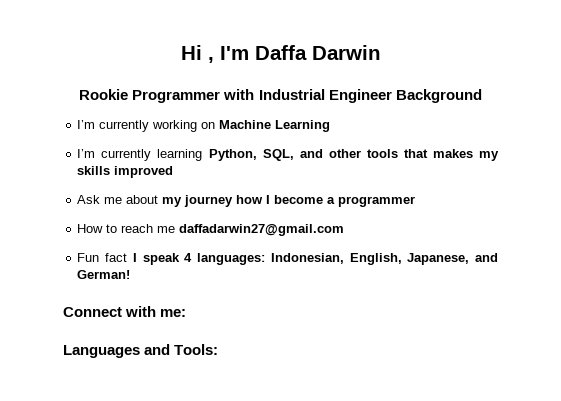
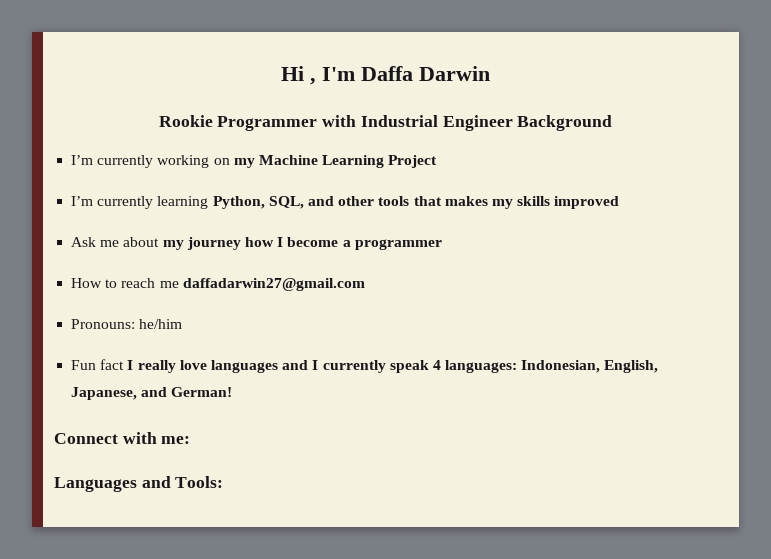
(216, 125) none -> [233,158,255,168] my
(331, 126) none -> [388,155,438,168] Project
(345, 230) none -> [71,319,183,329] // Pronouns: he/him
(137, 257) none -> [137,360,386,373] really love languages and I currently

